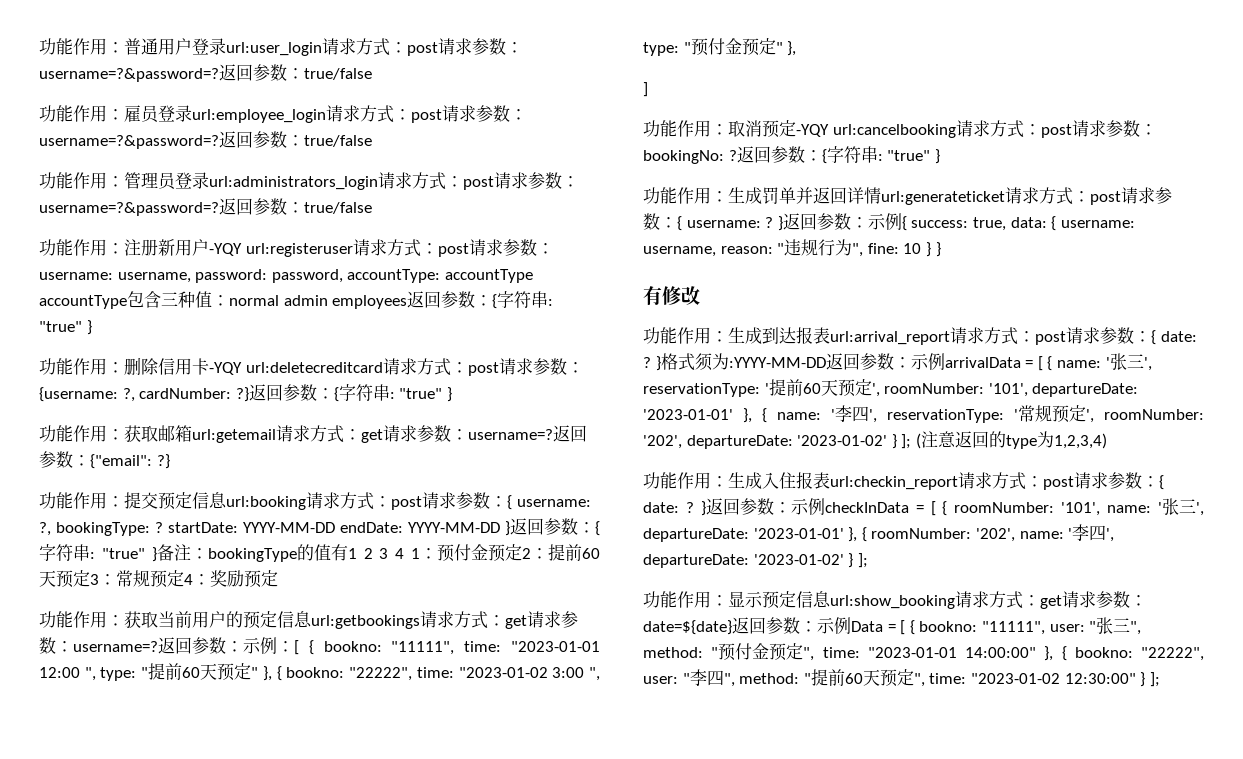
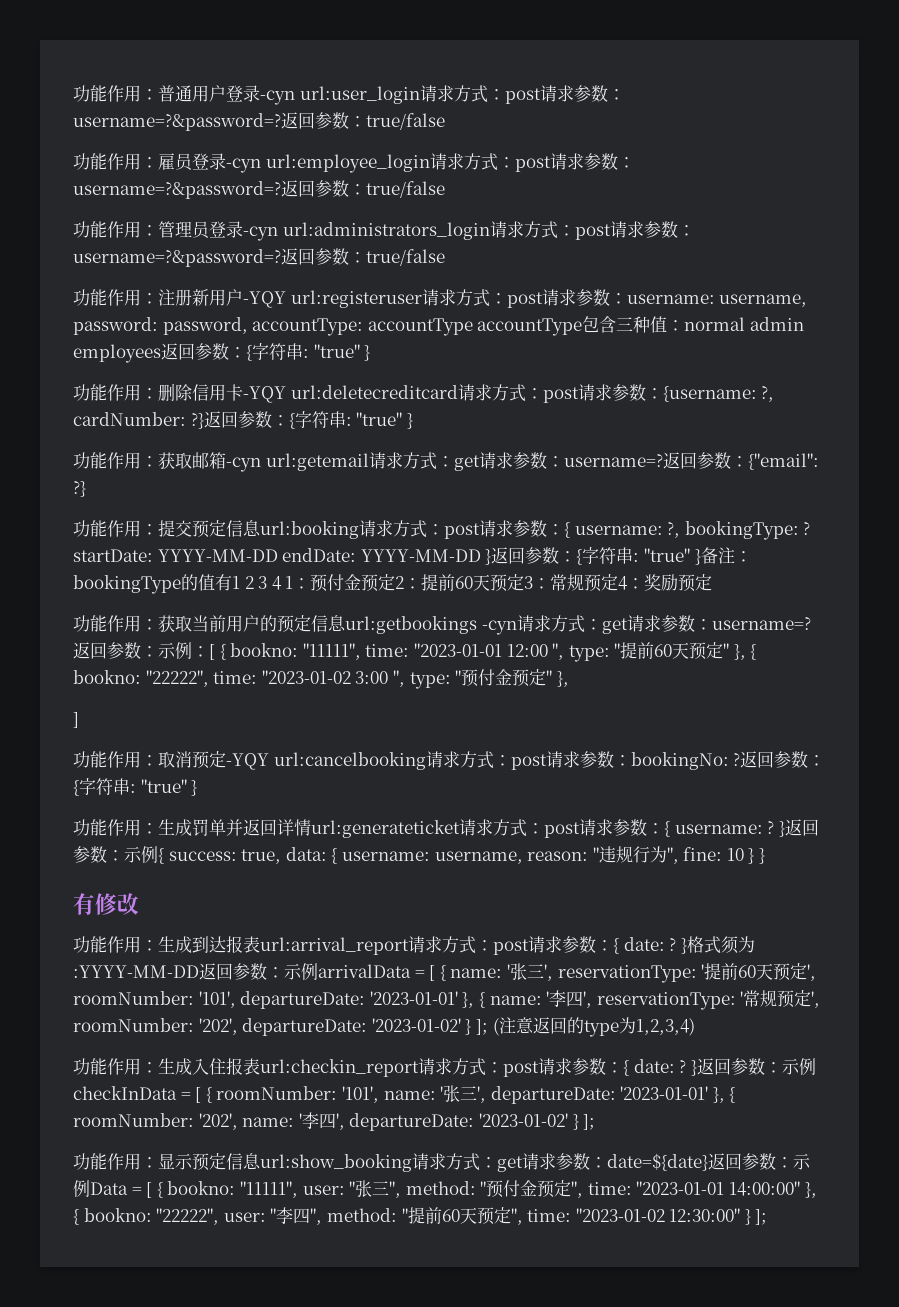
(226, 46) none -> [260,90,295,105] -cyn
(192, 113) none -> [226,158,261,173] -cyn
(209, 180) none -> [243,226,278,241] -cyn
(192, 433) none -> [226,457,261,472] -cyn
(420, 622) none -> [481,620,517,635] -cyn

